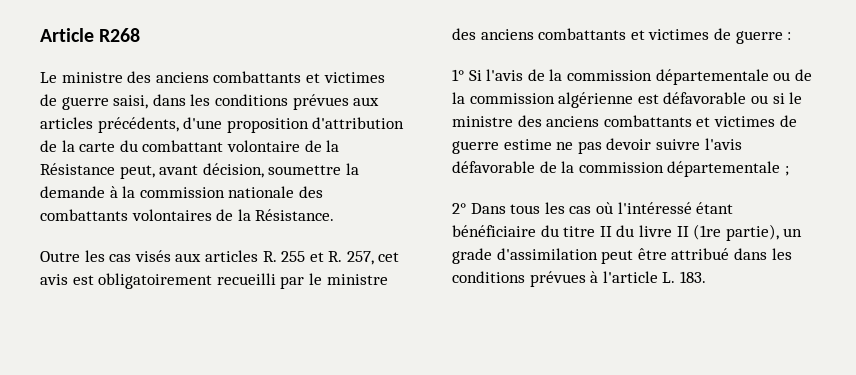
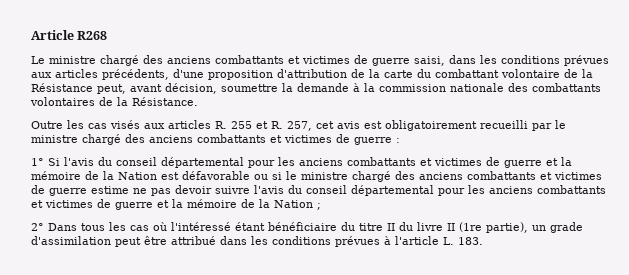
(123, 77) none -> [100,55,139,66] chargé
(388, 279) none -> [82,134,121,145] chargé
[527,69,812,85] [452,92,634,108] de la commission départementale ou de la commission algérienne -> [98,157,572,168] [31,171,157,180] du conseil départemental pour les anciens combattants et victimes de guerre et la mémoire de la Nation
(513, 121) none -> [352,171,391,182] chargé
[452,161,781,177] défavorable de la commission départementale -> [288,185,606,196] [31,199,313,210] du conseil départemental pour les anciens combattants et victimes de guerre et la mémoire de la Nation

